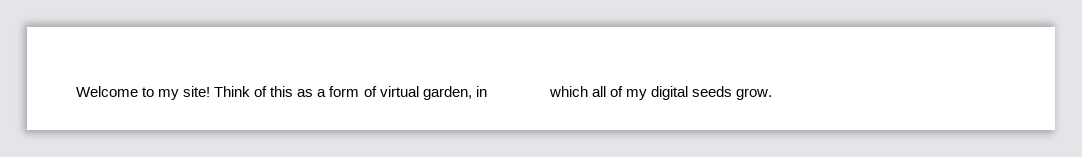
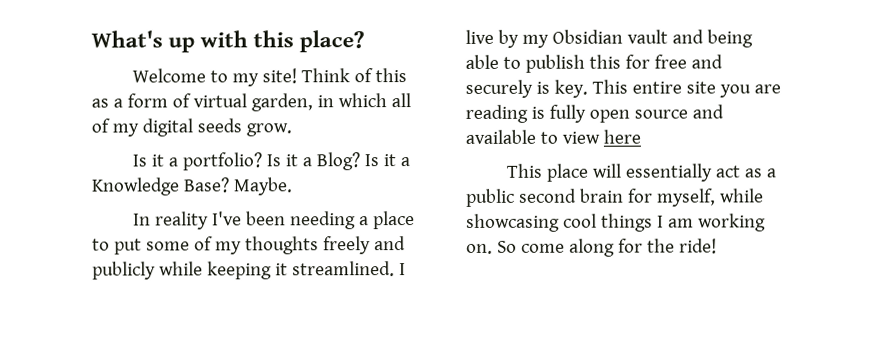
(76, 91) none -> [91,30,366,53] What's up with this place? //
(773, 94) none -> [131,152,410,171] [91,177,293,196] [132,211,415,230] [92,236,406,255] [92,261,406,280] [465,29,753,48] [465,54,723,73] [465,79,781,98] [465,104,724,123] [465,129,641,144] [505,163,776,182] [466,188,764,207] [466,213,766,232] [466,238,717,257] // Is it a portfolio? Is it a Blog? Is it a Knowledge Base? Maybe. // In reality I've been needing a place to put some of my thoughts freely and publicly while keeping it streamlined. I live by my Obsidian vault and being able to publish this for free and securely is key. This entire site you are reading is fully open source and available to view here // This place will essentially act as a public second brain for myself, while showcasing cool things I am working on. So come along for the ride!

